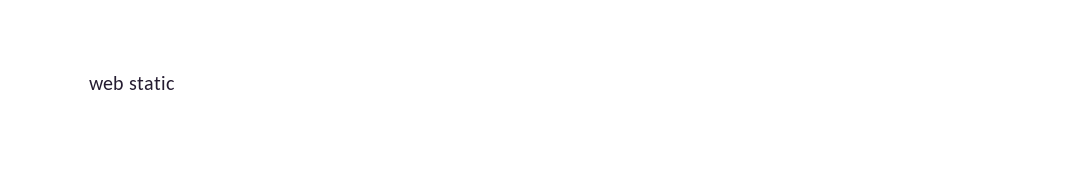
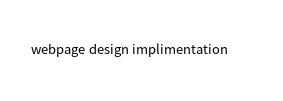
[89,76,176,90] web static -> [31,43,229,57] webpage design implimentation

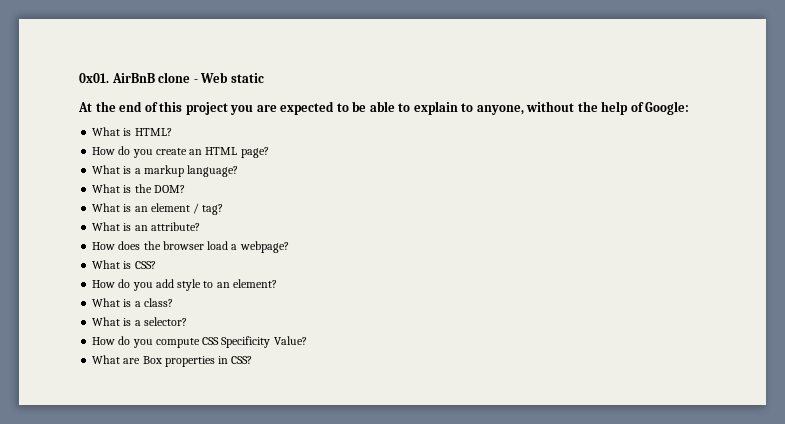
[31,43,229,57] webpage design implimentation -> [79,72,264,83] [78,101,690,115] [92,127,172,136] [92,146,269,158] [92,165,239,177] [92,184,185,193] [92,203,224,215] [92,222,200,231] [92,241,289,253] [92,260,156,269] [92,279,277,291] [92,298,173,307] [92,317,187,326] [92,336,307,348] [92,355,253,367] 0x01. AirBnB clone - Web static // At the end of this project you are expected to be able to explain to anyone, without the help of Google: // What is HTML? // How do you create an HTML page? // What is a markup language? // What is the DOM? // What is an element / tag? // What is an attribute? // How does the browser load a webpage? // What is CSS? // How do you add style to an element? // What is a class? // What is a selector? // How do you compute CSS Specificity Value? // What are Box properties in CSS?

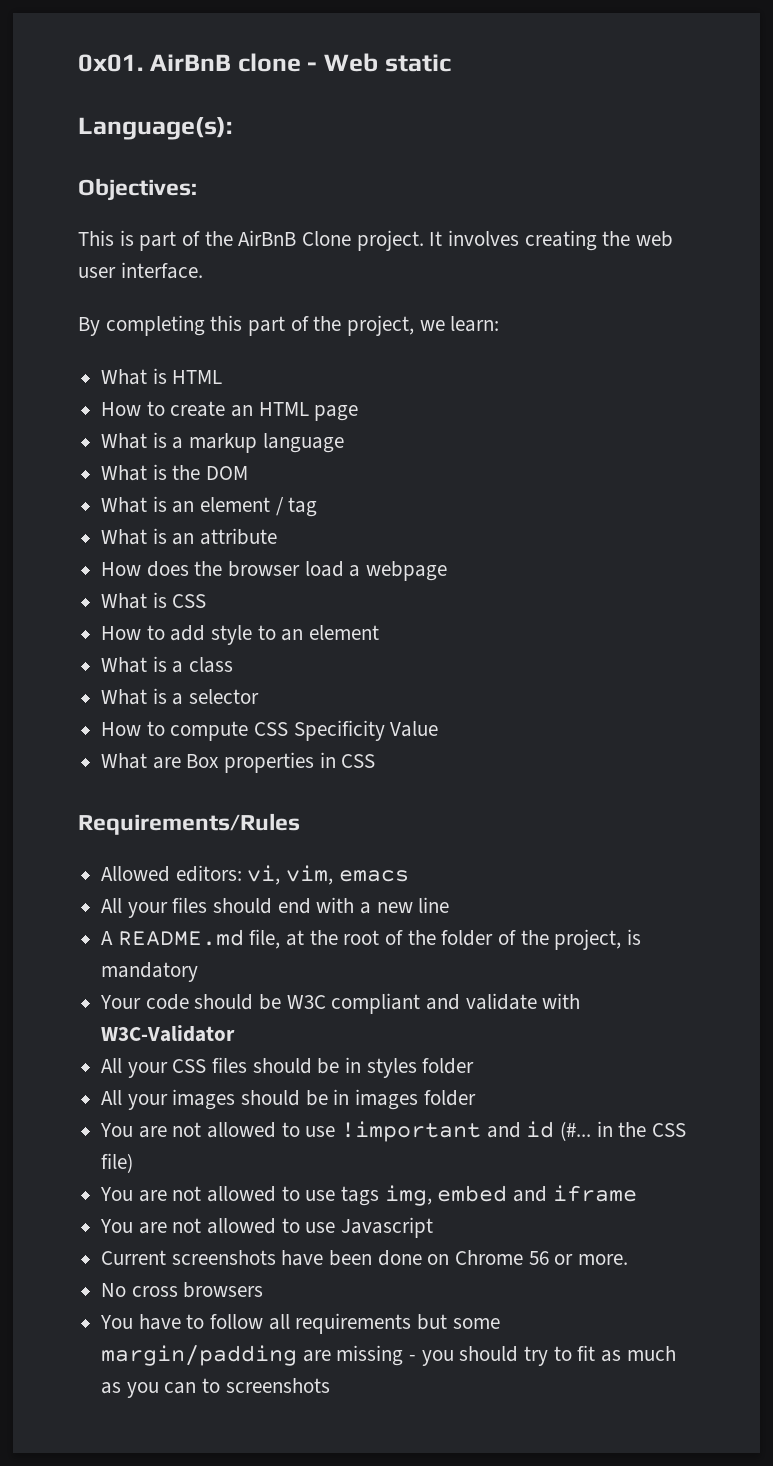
[78,101,690,115] [92,127,172,136] [92,146,153,158] At the end of this project you are expected to be able to explain to anyone, without the help of Google: // What is HTML? // How do you -> [78,117,232,140] [78,178,197,201] [78,230,674,251] [78,262,203,279] [78,315,500,336] [101,368,223,385] [101,401,165,416] Language(s): // Objectives: // This is part of the AirBnB Clone project. It involves creating the web user interface. // By completing this part of the project, we learn: // What is HTML // How to
[240,147,269,158] page? -> [314,405,359,421] page
[187,165,239,177] language? -> [262,433,344,453] language
[153,185,185,193] DOM? -> [206,466,249,480] DOM
[202,204,224,215] [92,222,200,231] tag? // What is an attribute? -> [288,497,318,517] [101,528,278,545] tag // What is an attribute
[239,241,289,253] [92,260,156,269] [92,279,153,291] webpage? // What is CSS? // How do you -> [366,561,448,581] [101,592,207,609] [101,625,165,640] webpage // What is CSS // How to
[232,279,277,288] [92,298,173,307] [92,317,187,326] [92,336,153,348] element? // What is a class? // What is a selector? // How do you -> [309,625,380,640] [101,656,234,673] [101,688,260,705] [101,721,165,736] element // What is a class // What is a selector // How to
[273,336,307,345] Value? -> [390,721,439,737] Value
[231,356,253,364] CSS? -> [341,754,376,768] [78,813,300,835] [101,865,409,885] [101,897,450,918] [101,929,642,950] [101,962,199,982] [100,993,581,1014] [101,1025,236,1042] [101,1057,475,1078] [101,1089,476,1110] [100,1121,687,1142] [101,1153,134,1173] [100,1185,637,1206] [100,1217,434,1238] [101,1250,629,1266] [101,1282,264,1298] [100,1313,500,1334] [101,1345,676,1366] [101,1378,330,1398] CSS // Requirements/Rules // Allowed editors: vi, vim, emacs // All your files should end with a new line // A README.md file, at the root of the folder of the project, is mandatory // Your code should be W3C compliant and validate with W3C-Validator // All your CSS files should be in styles folder // All your images should be in images folder // You are not allowed to use !important and id (#... in the CSS file) // You are not allowed to use tags img, embed and iframe // You are not allowed to use Javascript // Current screenshots have been done on Chrome 56 or more. // No cross browsers // You have to follow all requirements but some margin/padding are missing - you should try to fit as much as you can to screenshots

